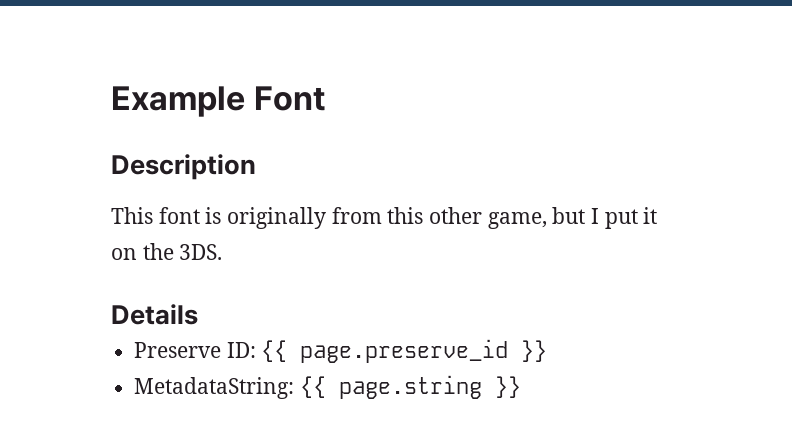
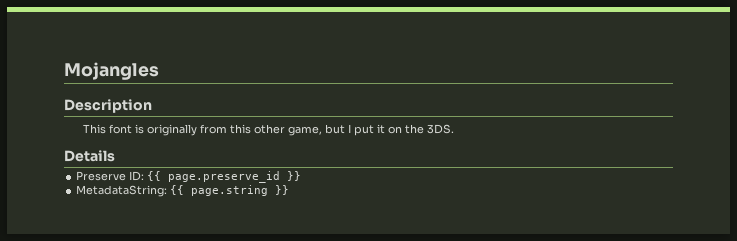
[111,86,326,117] Example Font -> [64,62,159,80] Mojangles

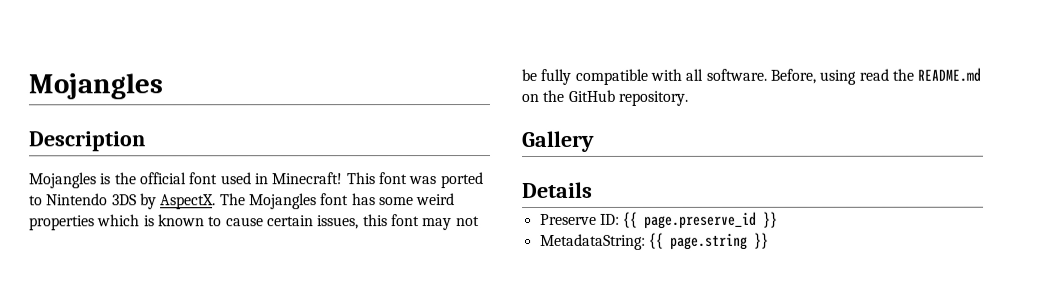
[82,124,454,136] This font is originally from this other game, but I put it on the 3DS. -> [29,172,484,189] [29,193,456,210] [29,214,480,231] [521,67,982,85] [521,89,688,106] [521,130,595,153] Mojangles is the official font used in Minecraft! This font was ported to Nintendo 3DS by AspectX. The Mojangles font has some weird properties which is known to cause certain issues, this font may not be fully compatible with all software. Before, using read the README.md on the GitHub repository. // Gallery

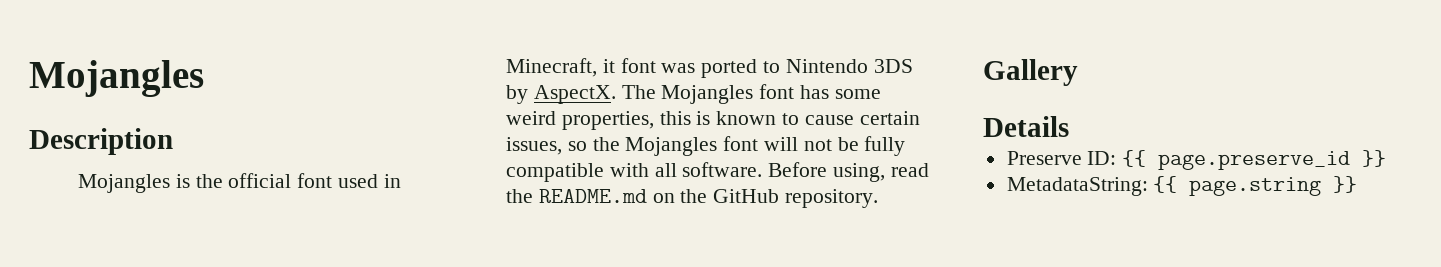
[272,172,376,185] Minecraft! This -> [506,58,615,77] Minecraft, it
[29,214,141,231] properties which -> [561,111,691,130] properties, this
[362,214,453,231] this font may -> [567,136,799,156] so the Mojangles font will
[769,68,857,85] Before, using -> [768,162,886,182] Before using,

